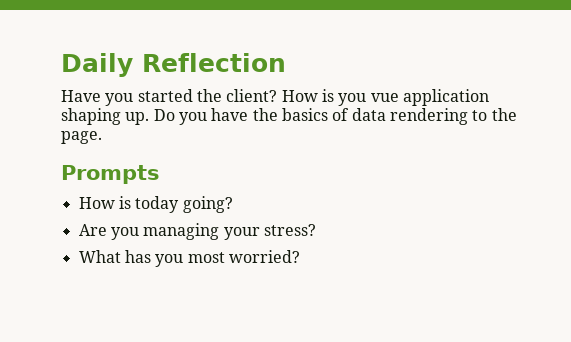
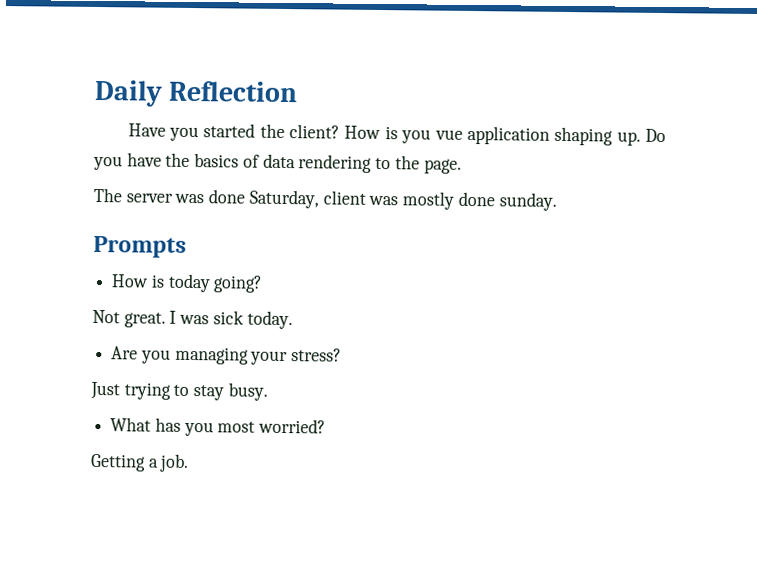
(102, 137) none -> [93,187,557,211] // The server was done Saturday, client was mostly done sunday.
(233, 204) none -> [92,309,293,330] // Not great. I was sick today.
(316, 230) none -> [90,381,268,401] // Just trying to stay busy.
(300, 256) none -> [90,453,190,472] // Getting a job.

